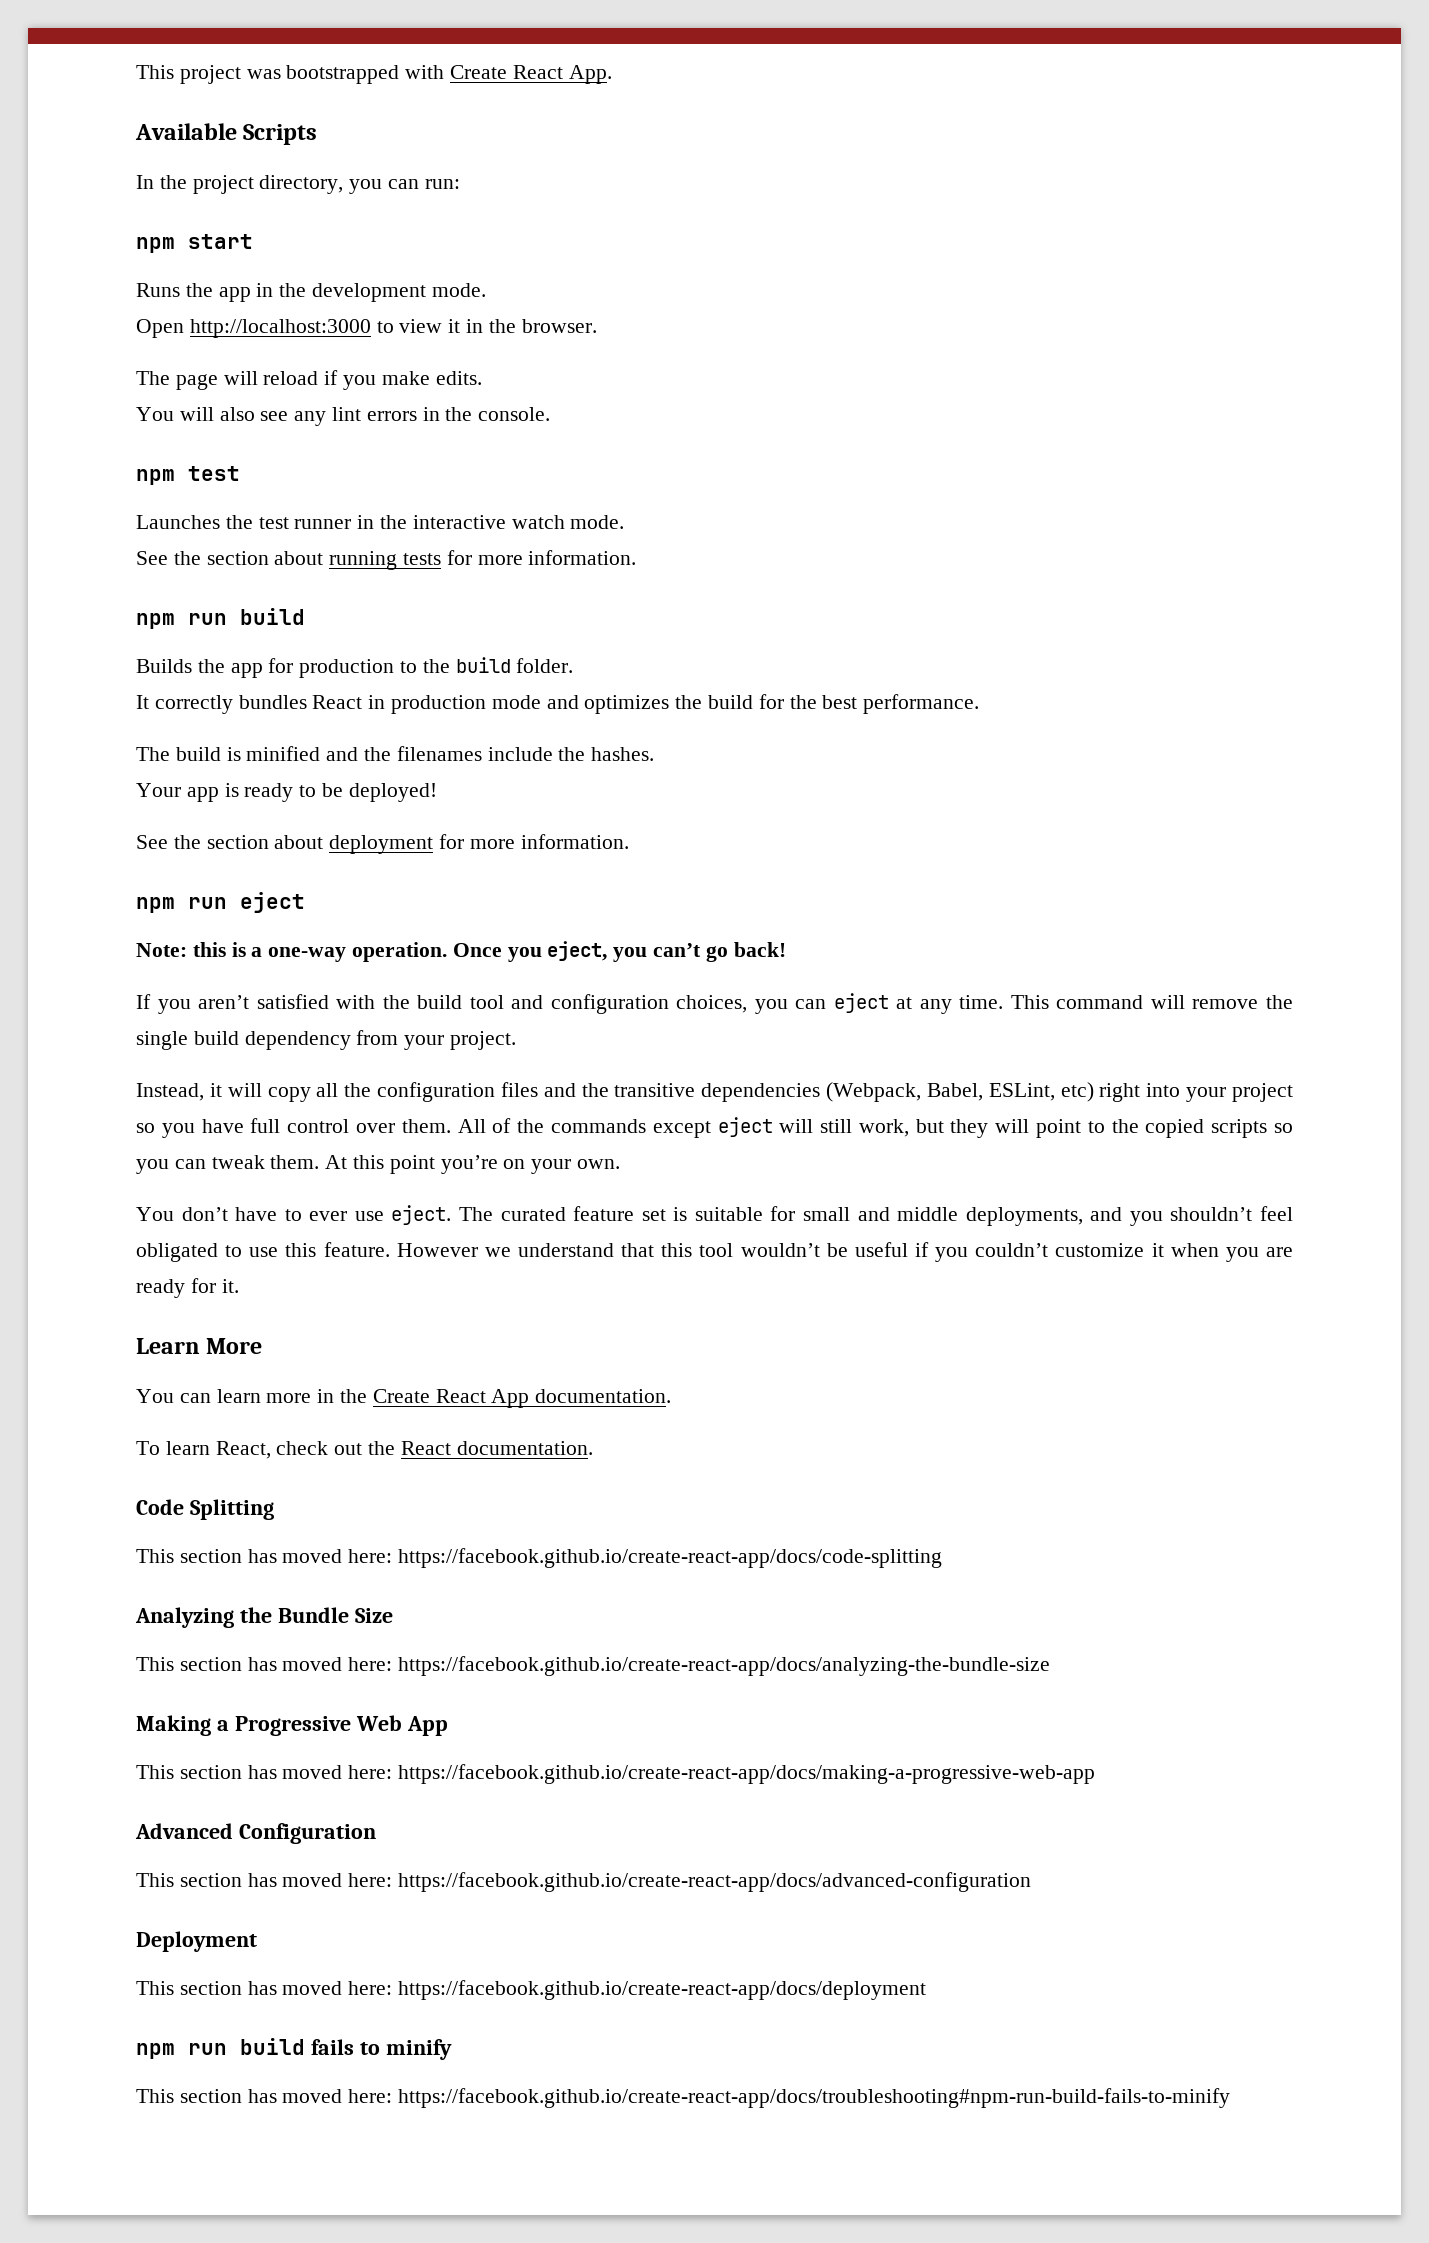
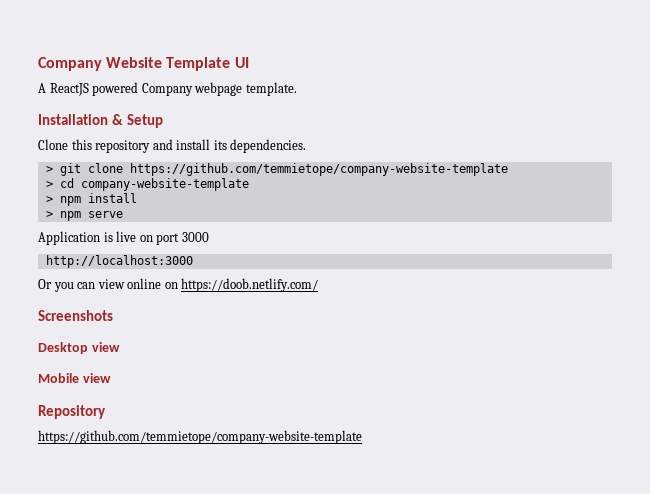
[136,65,612,84] [135,123,318,145] [136,175,460,194] [136,234,253,253] [136,283,486,302] [136,319,597,338] [136,370,482,390] [136,407,551,426] [136,466,240,485] [136,515,625,529] [136,550,637,570] [136,608,305,629] [136,657,574,678] [136,694,980,714] [136,746,655,761] [136,783,437,802] [136,834,629,854] [136,892,305,913] [136,941,786,962] [136,993,1293,1014] [136,1030,517,1050] [136,1082,1294,1102] [136,1117,1293,1138] [136,1155,621,1174] [136,1205,1293,1226] [136,1242,1293,1262] [136,1278,239,1298] [136,1338,263,1354] [136,1389,672,1408] [136,1441,593,1459] [136,1499,274,1520] [136,1548,943,1568] [135,1607,393,1628] [136,1656,1051,1676] [136,1715,448,1736] [136,1764,1096,1784] [135,1823,376,1844] [136,1872,1032,1892] [136,1931,257,1952] [136,1980,927,2000] [136,2038,452,2060] [136,2088,1231,2108] This project was bootstrapped with Create React App. // Available Scripts // In the project directory, you can run: // npm start // Runs the app in the development mode. // Open http://localhost:3000 to view it in the browser. // The page will reload if you make edits. // You will also see any lint errors in the console. // npm test // Launches the test runner in the interactive watch mode. // See the section about running tests for more information. // npm run build // Builds the app for production to the build folder. // It correctly bundles React in production mode and optimizes the build for the best performance. // The build is minified and the filenames include the hashes. // Your app is ready to be deployed! // See the section about deployment for more information. // npm run eject // Note: this is a one-way operation. Once you eject, you can’t go back! // If you aren’t satisfied with the build tool and configuration choices, you can eject at any time. This command will remove the single build dependency from your project. // Instead, it will copy all the configuration files and the transitive dependencies (Webpack, Babel, ESLint, etc) right into your project so you have full control over them. All of the commands except eject will still work, but they will point to the copied scripts so you can tweak them. At this point you’re on your own. // You don’t have to ever use eject. The curated feature set is suitable for small and middle deployments, and you shouldn’t feel obligated to use this feature. However we understand that this tool wouldn’t be useful if you couldn’t customize it when you are ready for it. // Learn More // You can learn more in the Create React App documentation. // To learn React, check out the React documentation. // Code Splitting // This section has moved here: https://facebook.github.io/create-react-app/docs/code-splitting // Analyzing the Bundle Size // This section has moved here: https://facebook.github.io/create-react-app/docs/analyzing-the-bundle-size // Making a Progressive Web App // This section has moved here: https://facebook.github.io/create-react-app/docs/making-a-progressive-web-app // Advanced Configuration // This section has moved here: https://facebook.github.io/create-react-app/docs/advanced-configuration // Deployment // This section has moved here: https://facebook.github.io/create-react-app/docs/deployment // npm run build fails to minify // This section has moved here: https://facebook.github.io/create-react-app/docs/troubleshooting#npm-run-build-fails-to-minify -> [38,57,249,71] [38,82,297,96] [38,114,164,128] [38,139,307,153] [45,163,508,176] [45,178,249,191] [45,193,137,206] [45,211,123,221] [38,231,209,245] [45,255,193,268] [38,278,319,292] [38,310,113,321] [38,342,120,354] [38,373,111,383] [38,405,106,419] [38,430,362,444] Company Website Template UI // A ReactJS powered Company webpage template. // Installation & Setup // Clone this repository and install its dependencies. // > git clone https://github.com/temmietope/company-website-template // > cd company-website-template // > npm install // > npm serve // Application is live on port 3000 // http://localhost:3000 // Or you can view online on https://doob.netlify.com/ // Screenshots // Desktop view // Mobile view // Repository // https://github.com/temmietope/company-website-template

